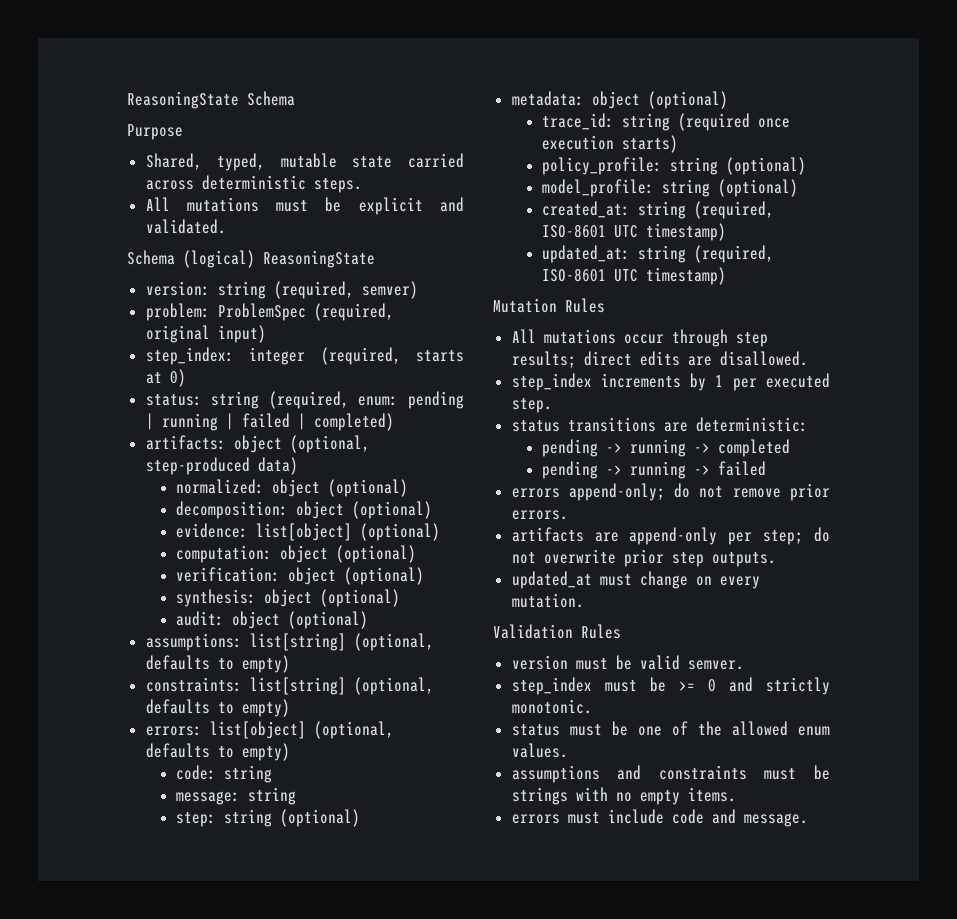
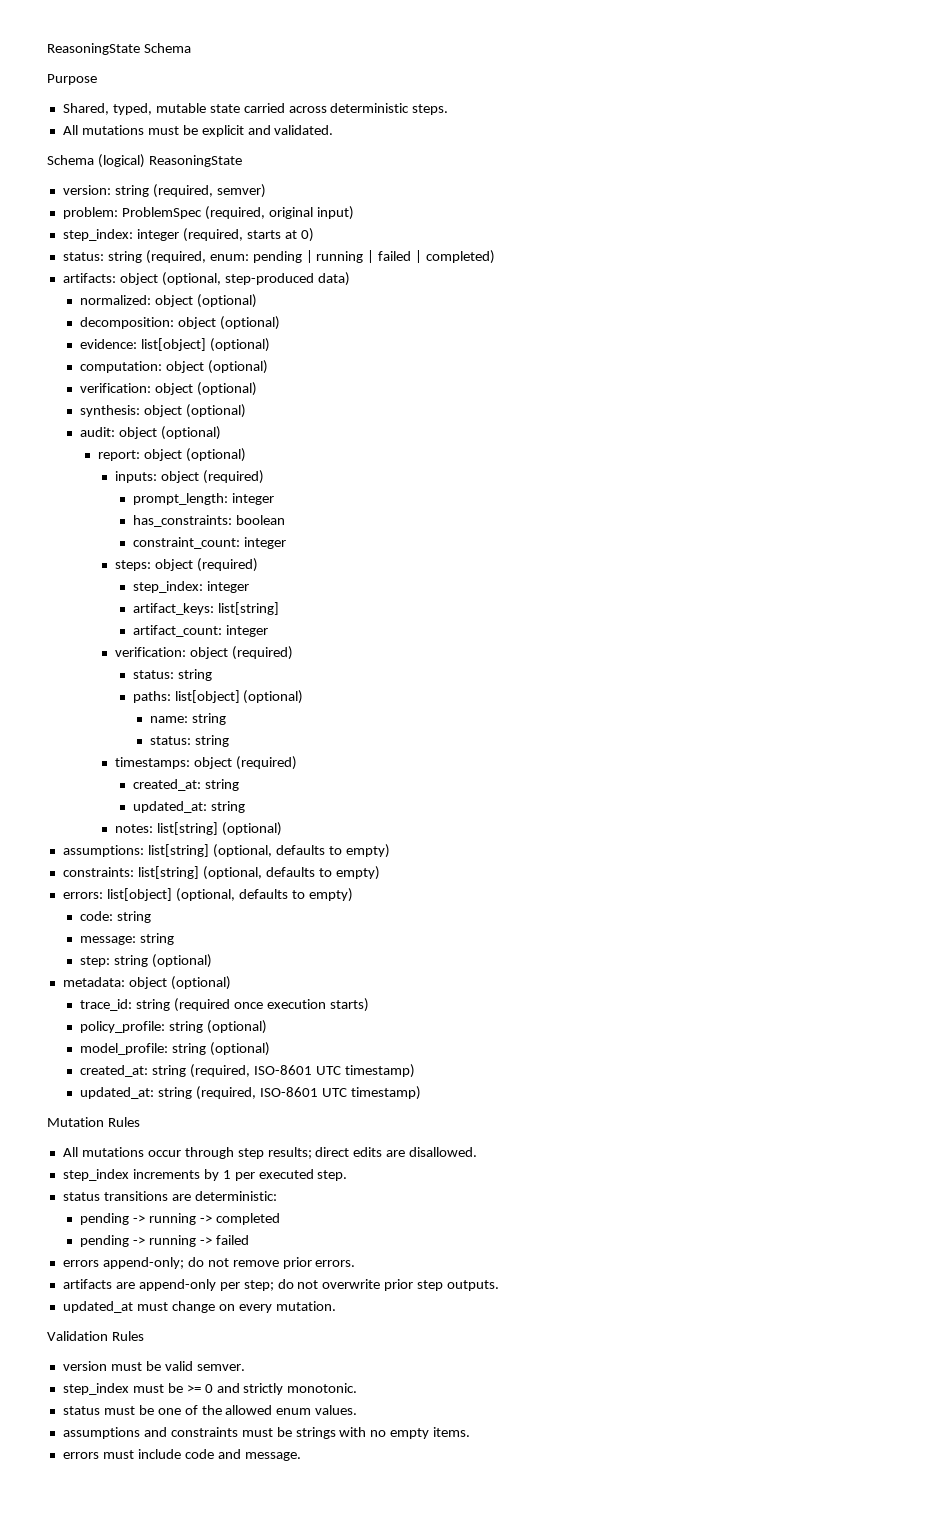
(369, 620) none -> [97,448,246,462] [115,470,265,484] [132,493,274,505] [132,515,285,527] [132,537,286,549] [115,558,259,572] [132,581,249,593] [132,602,279,615] [132,625,268,637] [115,646,294,660] [132,669,212,681] [132,690,304,704] [150,713,226,725] [150,735,229,747] [115,756,298,770] [132,779,239,791] [132,801,245,813] [115,822,283,836] // report: object (optional) // inputs: object (required) // prompt_length: integer // has_constraints: boolean // constraint_count: integer // steps: object (required) // step_index: integer // artifact_keys: list[string] // artifact_count: integer // verification: object (required) // status: string // paths: list[object] (optional) // name: string // status: string // timestamps: object (required) // created_at: string // updated_at: string // notes: list[string] (optional)

